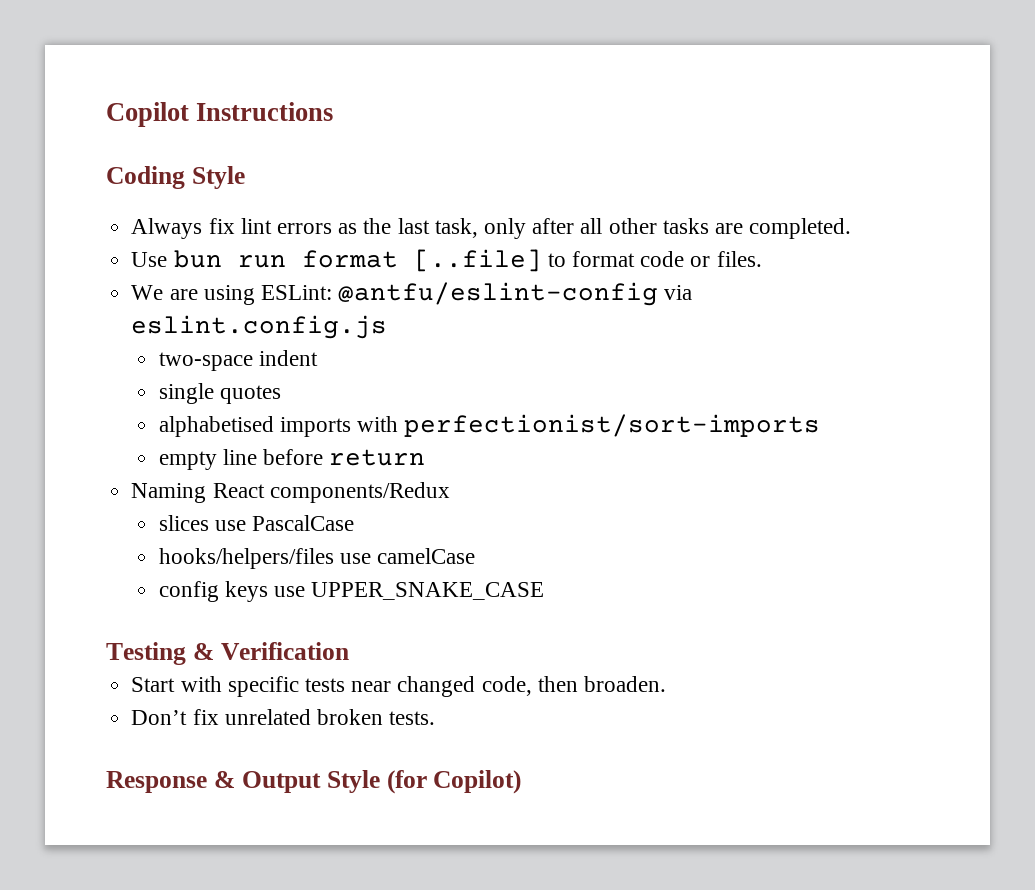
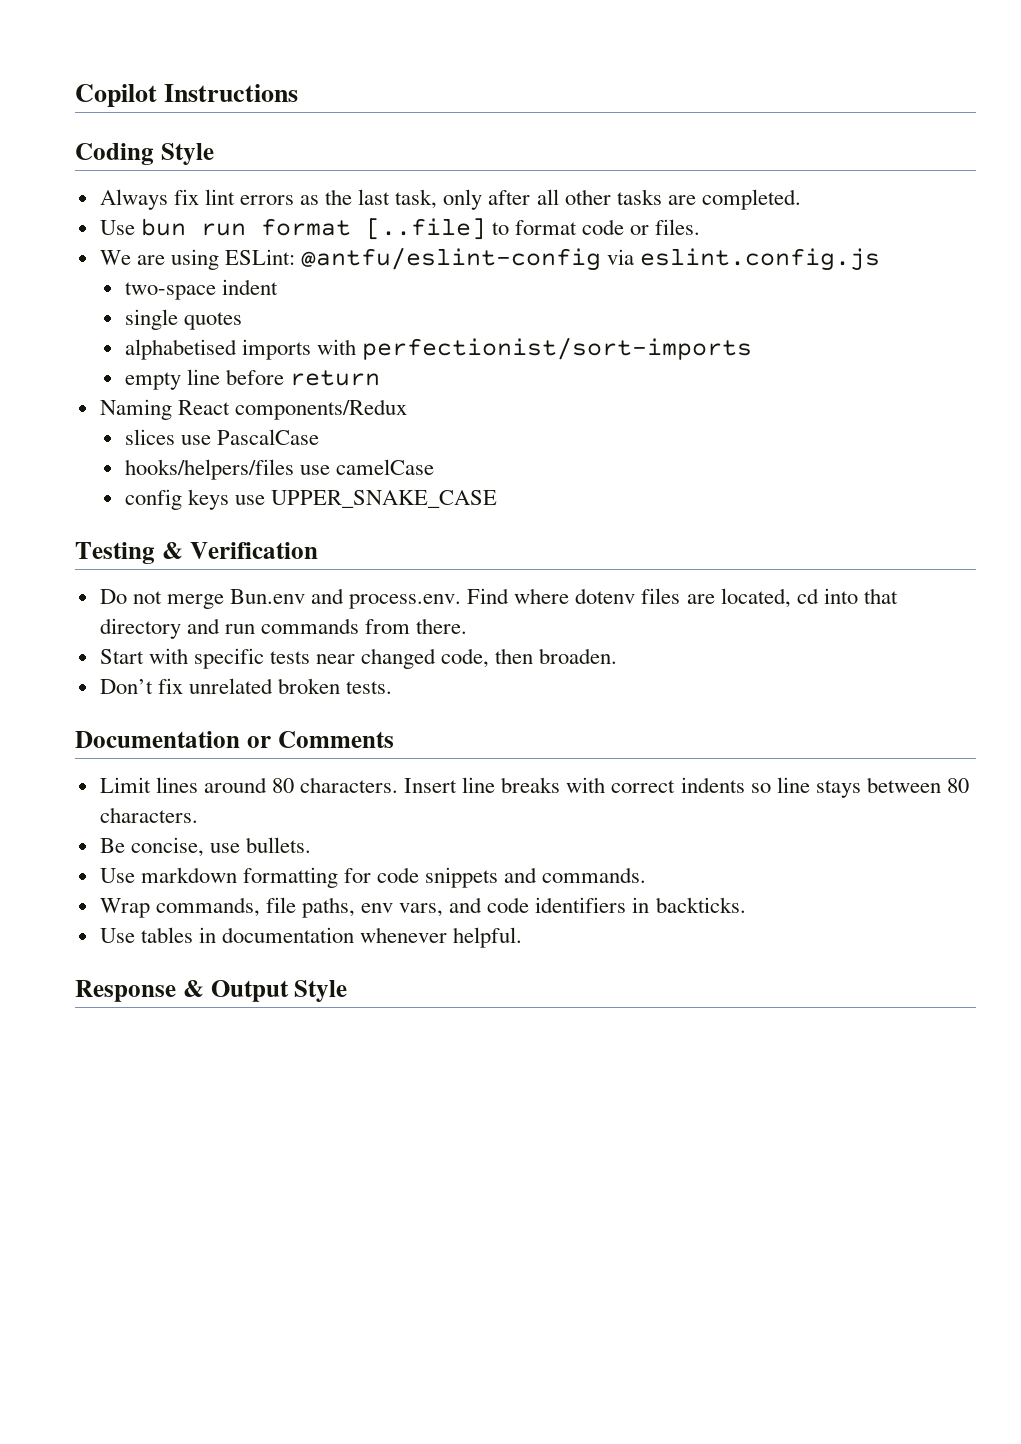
(349, 651) none -> [99,588,898,609] [99,618,468,639] // Do not merge Bun.env and process.env. Find where dotenv files are located, cd into that directory and run commands from there.
(436, 718) none -> [75,731,394,748] [99,777,969,798] [99,807,198,823] [99,837,311,857] [99,867,647,888] [99,897,746,918] [99,927,523,948] // Documentation or Comments // Limit lines around 80 characters. Insert line breaks with correct indents so line stays between 80 characters. // Be concise, use bullets. // Use markdown formatting for code snippets and commands. // Wrap commands, file paths, env vars, and code identifiers in backticks. // Use tables in documentation whenever helpful.
[386,770,522,794] (for Copilot) -> (348, 991) none

